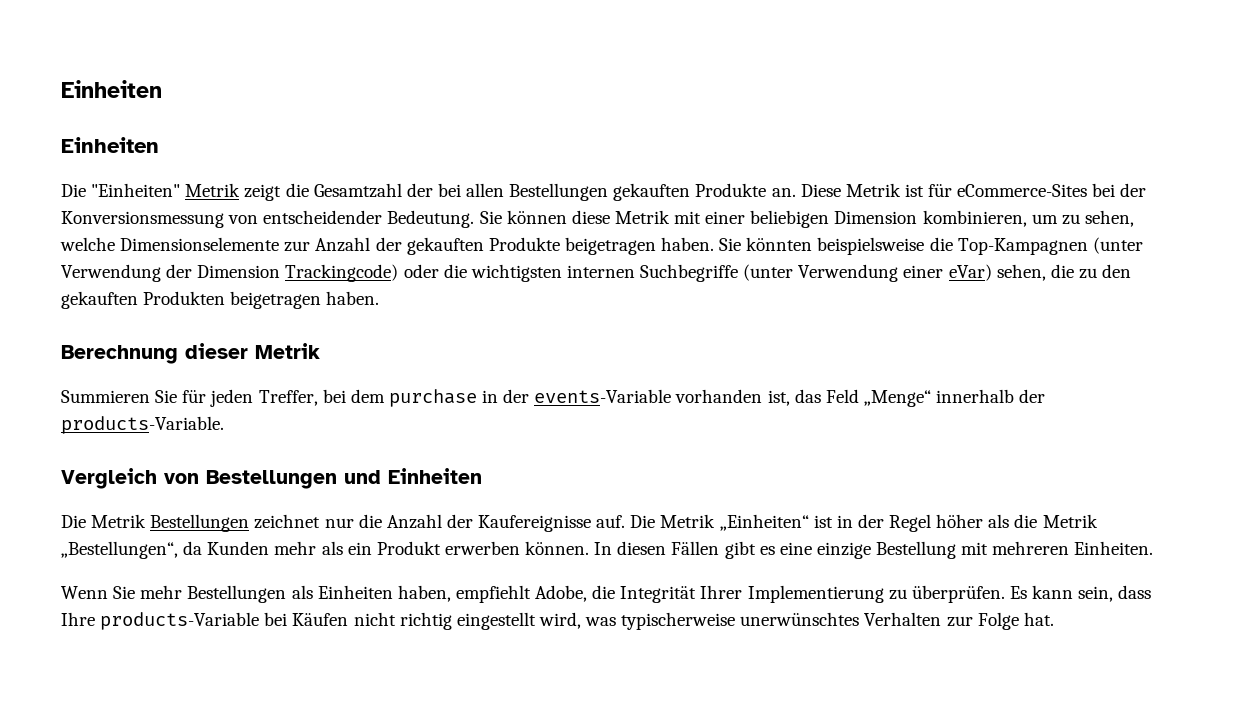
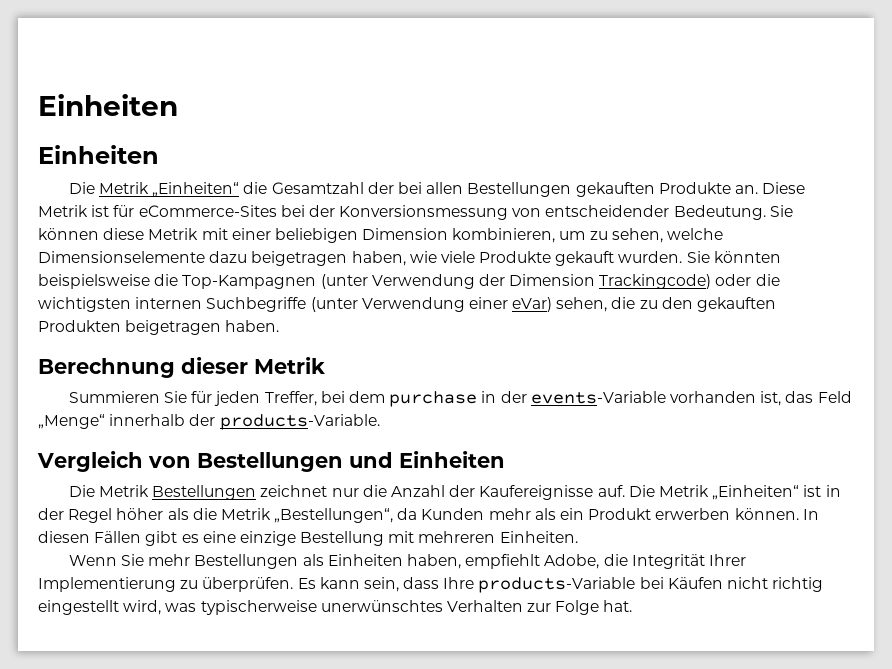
[91,183,282,201] "Einheiten" Metrik zeigt -> [99,182,240,197] Metrik „Einheiten“
[284,237,715,255] zur Anzahl der gekauften Produkte beigetragen haben. -> [209,251,683,266] dazu beigetragen haben, wie viele Produkte gekauft wurden.

